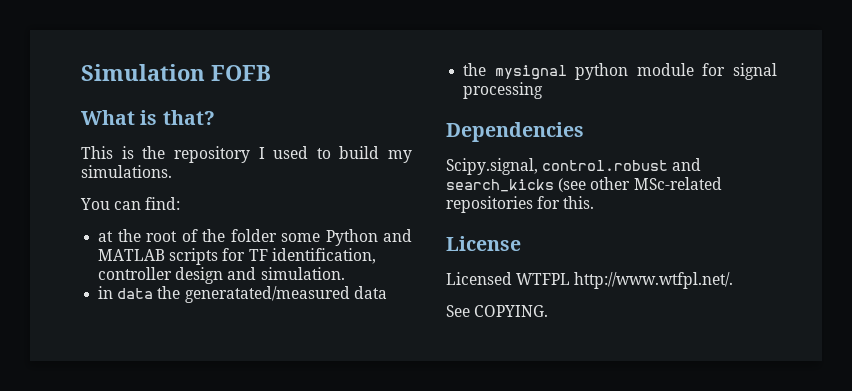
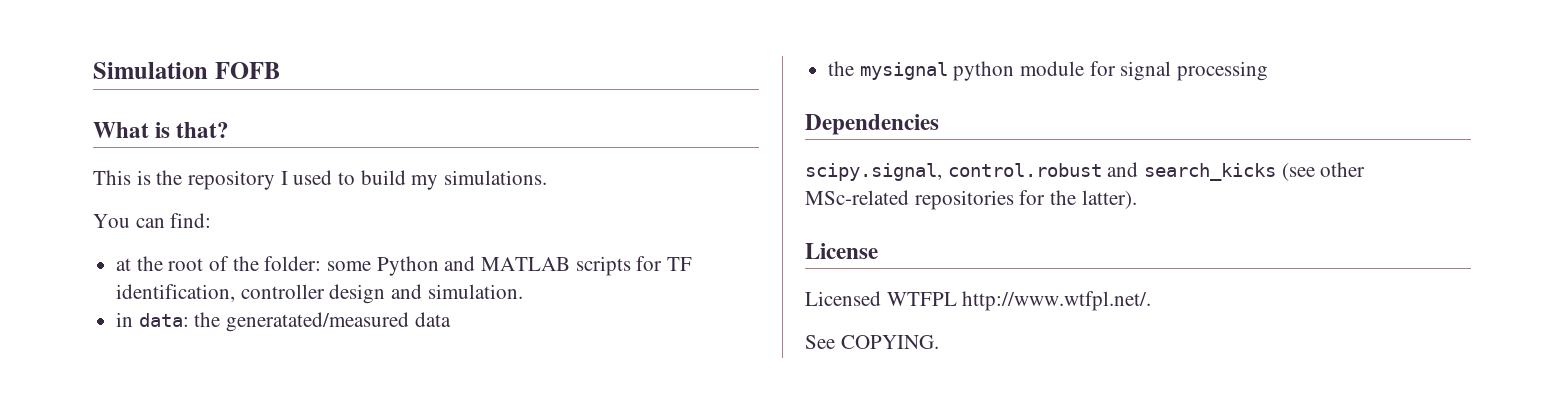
[230,229,277,242] folder -> [264,256,322,271] folder:
[117,288,154,299] data -> [138,313,189,327] data:
[446,158,538,175] Scipy.signal, -> [805,163,942,181] scipy.signal,
[563,196,595,209] this. -> [1050,190,1137,209] the latter).

